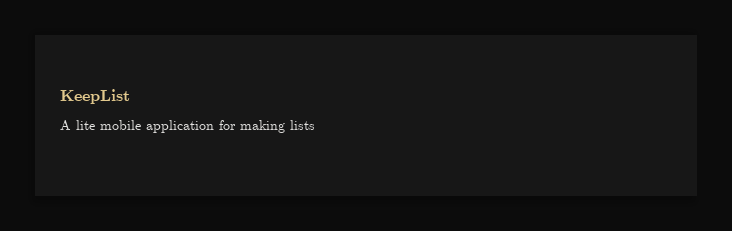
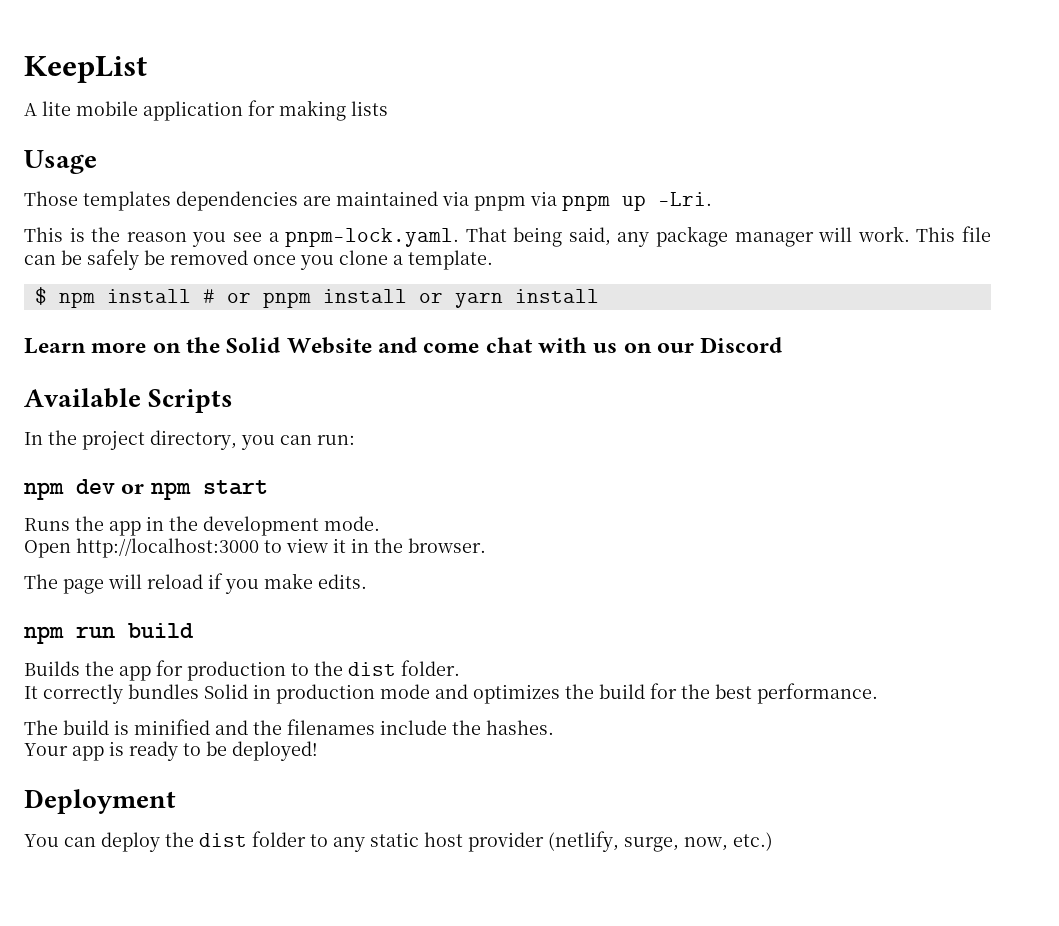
(315, 125) none -> [24,150,97,174] [24,191,712,211] [24,226,992,247] [24,249,493,270] [34,287,599,308] [24,337,783,354] [24,388,234,413] [24,430,355,450] [24,479,268,500] [24,516,380,536] [24,538,486,558] [24,573,367,594] [24,623,194,644] [24,660,460,681] [24,683,878,704] [24,719,554,735] [24,741,318,761] [24,789,176,814] [24,831,773,852] // Usage // Those templates dependencies are maintained via pnpm via pnpm up -Lri. // This is the reason you see a pnpm-lock.yaml. That being said, any package manager will work. This file can be safely be removed once you clone a template. // $ npm install # or pnpm install or yarn install // Learn more on the Solid Website and come chat with us on our Discord // Available Scripts // In the project directory, you can run: // npm dev or npm start // Runs the app in the development mode. // Open http://localhost:3000 to view it in the browser. // The page will reload if you make edits. // npm run build // Builds the app for production to the dist folder. // It correctly bundles Solid in production mode and optimizes the build for the best performance. // The build is minified and the filenames include the hashes. // Your app is ready to be deployed! // Deployment // You can deploy the dist folder to any static host provider (netlify, surge, now, etc.)

